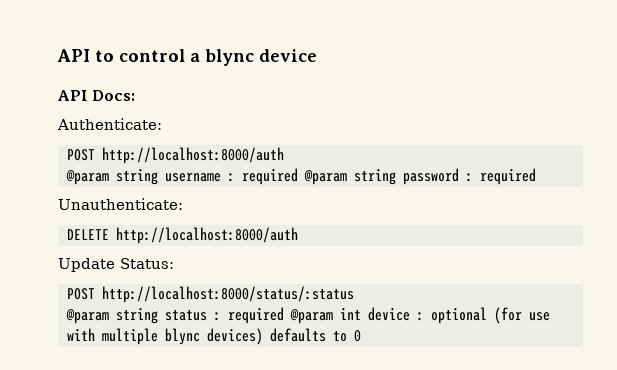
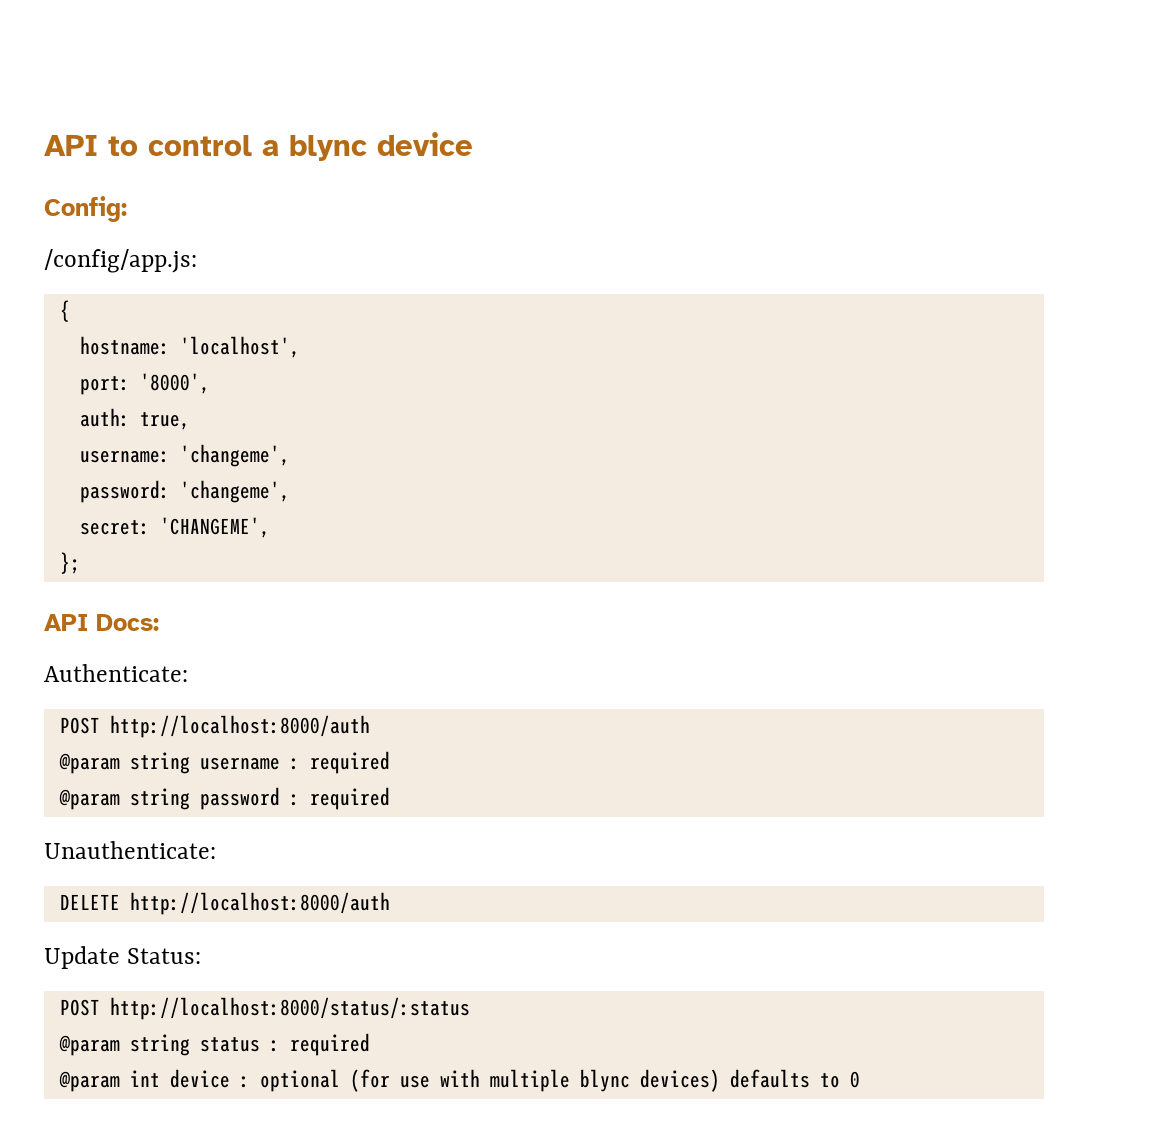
(317, 55) none -> [44,196,127,222] [44,249,197,273] [59,300,70,322] [79,336,300,358] [79,373,210,395] [79,408,190,430] [79,444,290,467] [79,480,290,503] [79,517,270,538] [59,552,80,574] // Config: // /config/app.js: // { // hostname: 'localhost', // port: '8000', // auth: true, // username: 'changeme', // password: 'changeme', // secret: 'CHANGEME', // };
(298, 176) none -> (390, 762) //
(284, 315) none -> (370, 1044) //

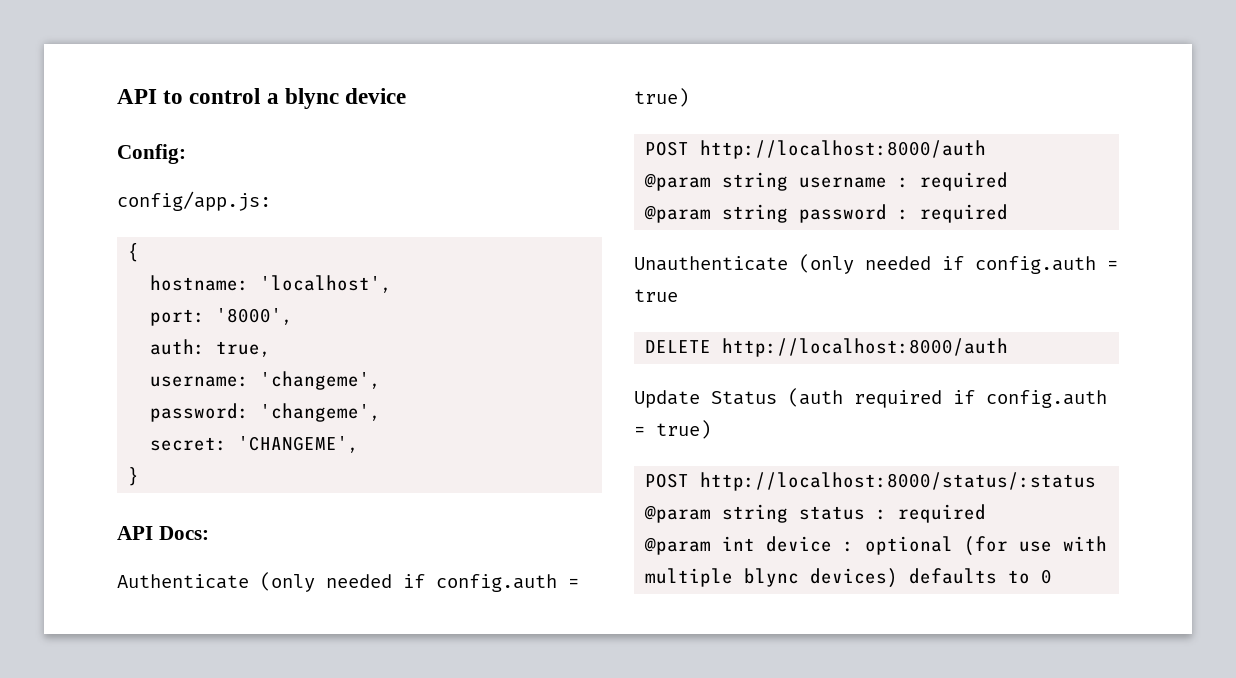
[44,249,197,273] /config/app.js: -> [117,191,271,211] config/app.js:
[59,552,80,574] }; -> [128,467,140,486] }
[44,664,188,682] Authenticate: -> [117,572,579,592] [634,88,689,107] Authenticate (only needed if config.auth = true)
[44,841,216,859] [59,892,390,915] [44,946,202,969] Unauthenticate: // DELETE http://localhost:8000/auth // Update Status: -> [634,254,1118,274] [634,289,678,302] [645,338,1009,357] [634,388,1107,408] [634,420,711,439] Unauthenticate (only needed if config.auth = true // DELETE http://localhost:8000/auth // Update Status (auth required if config.auth = true)

